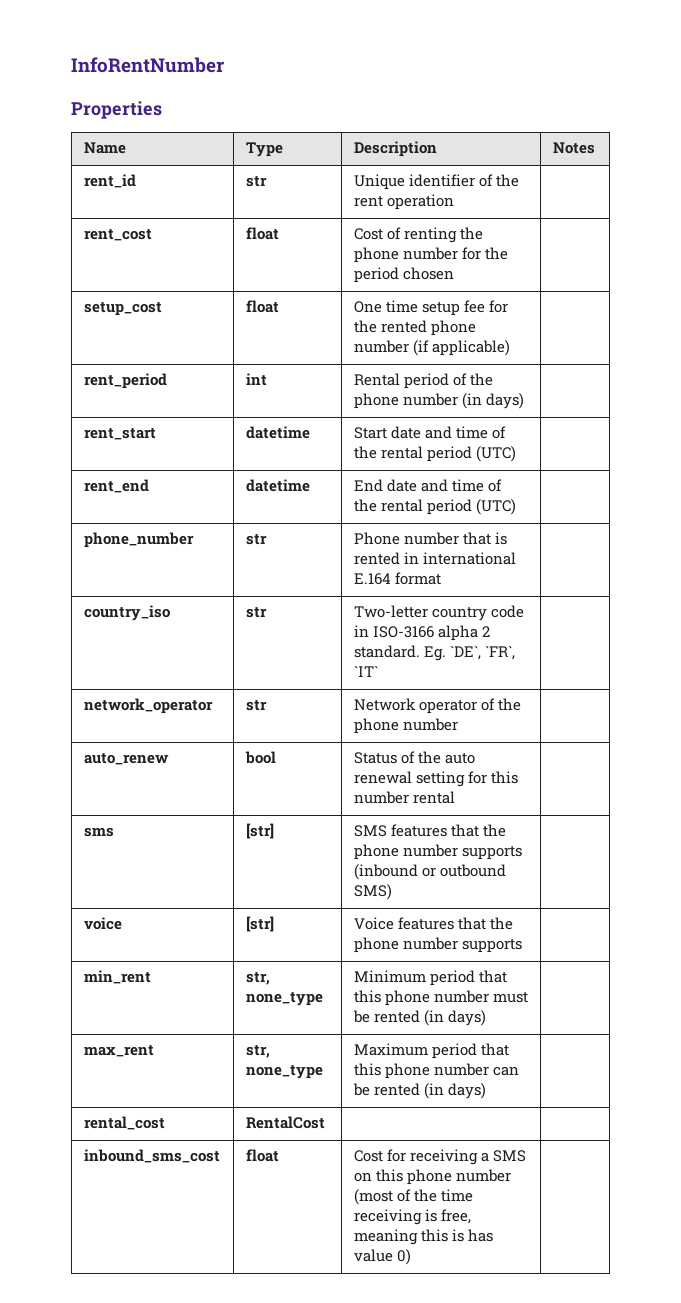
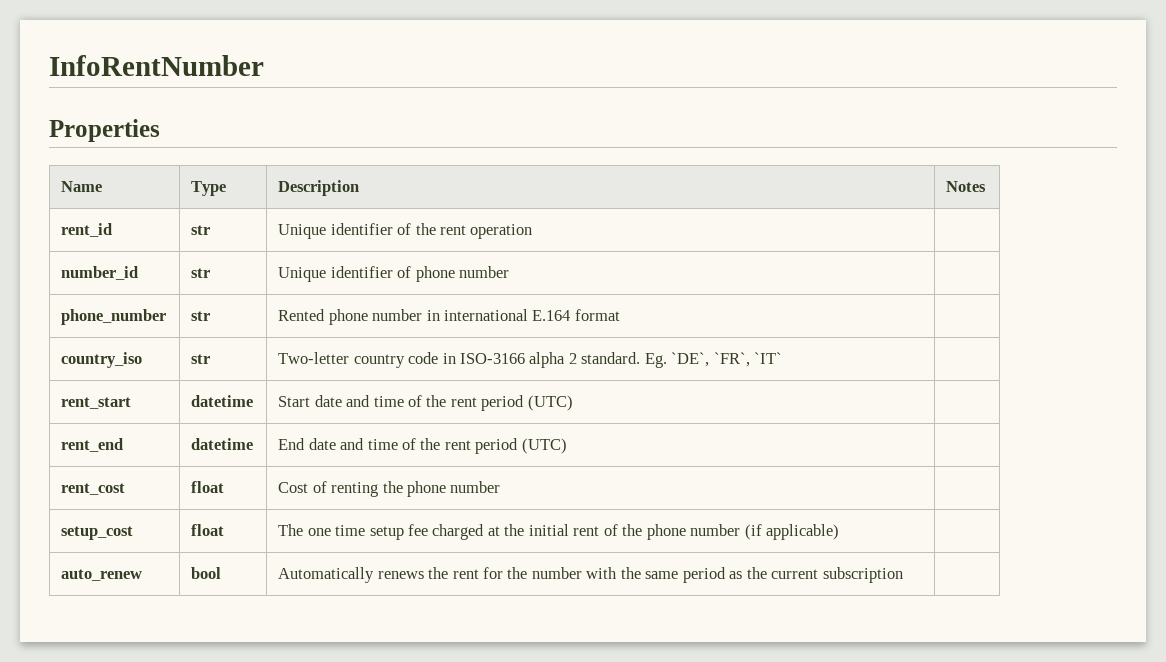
[83,229,152,241] [245,227,279,240] [353,227,484,243] [353,247,509,263] [353,267,454,283] [83,302,162,316] [245,300,279,313] [353,300,509,316] [353,320,477,336] [353,340,511,356] [83,373,167,389] [245,373,267,386] [353,373,494,389] [353,393,525,409] [83,428,156,440] [245,426,310,439] [353,426,507,439] [353,446,517,462] [83,479,149,493] [245,479,310,492] [353,479,503,492] [353,499,517,515] [83,532,194,548] [245,534,267,545] [353,532,508,545] [353,552,400,565] rent_cost | float | Cost of renting the phone number for the period chosen | // setup_cost | float | One time setup fee for the rented phone number (if applicable) | // rent_period | int | Rental period of the phone number (in days) | // rent_start | datetime | Start date and time of the rental period (UTC) | // rent_end | datetime | End date and time of the rental period (UTC) | // phone_number | str | Phone number that is rented -> [61,266,139,280] [191,268,211,278] [278,266,510,282] [61,309,167,325] [191,311,211,321] [278,309,423,325] number_id | str | Unique identifier of phone number | // phone_number | str | Rented phone number
[83,698,213,714] [245,700,267,711] [353,698,522,714] [353,718,458,734] network_operator | str | Network operator of the phone number -> [61,397,132,409] [191,395,254,407] [278,395,573,411] [61,438,124,452] [191,438,254,450] [278,438,567,454] [61,483,126,495] [191,481,225,493] [278,481,501,497] [61,526,134,540] [191,524,225,536] [278,524,840,540] rent_start | datetime | Start date and time of the rent period (UTC) | // rent_end | datetime | End date and time of the rent period (UTC) | // rent_cost | float | Cost of renting the phone number | // setup_cost | float | The one time setup fee charged at the initial rent of the phone number (if applicable)
[353,751,476,764] [353,771,519,787] [353,791,455,804] [83,827,114,837] [245,823,274,839] [353,824,507,837] [353,844,523,860] [353,864,507,880] [353,884,392,900] [83,917,122,930] [245,916,274,932] [353,917,514,930] [353,937,523,953] [83,970,151,984] [245,972,270,985] [245,992,323,1006] [353,970,508,986] [353,990,529,1006] [352,1010,487,1026] [83,1045,154,1057] [245,1045,270,1058] [245,1065,323,1079] [353,1043,510,1059] [353,1063,520,1079] [352,1083,487,1099] [83,1116,165,1130] [245,1116,325,1129] [83,1149,220,1163] [245,1149,279,1162] [353,1149,527,1165] [353,1169,512,1185] [353,1189,474,1205] [353,1209,472,1225] [353,1229,494,1245] [353,1249,411,1265] Status of the auto renewal setting for this number rental | // sms | [str] | SMS features that the phone number supports (inbound or outbound SMS) | // voice | [str] | Voice features that the phone number supports | // min_rent | str, none_type | Minimum period that this phone number must be rented (in days) | // max_rent | str, none_type | Maximum period that this phone number can be rented (in days) | // rental_cost | RentalCost | | // inbound_sms_cost | float | Cost for receiving a SMS on this phone number (most of the time receiving is free, meaning this is has value 0) -> [278,567,903,583] Automatically renews the rent for the number with the same period as the current subscription

